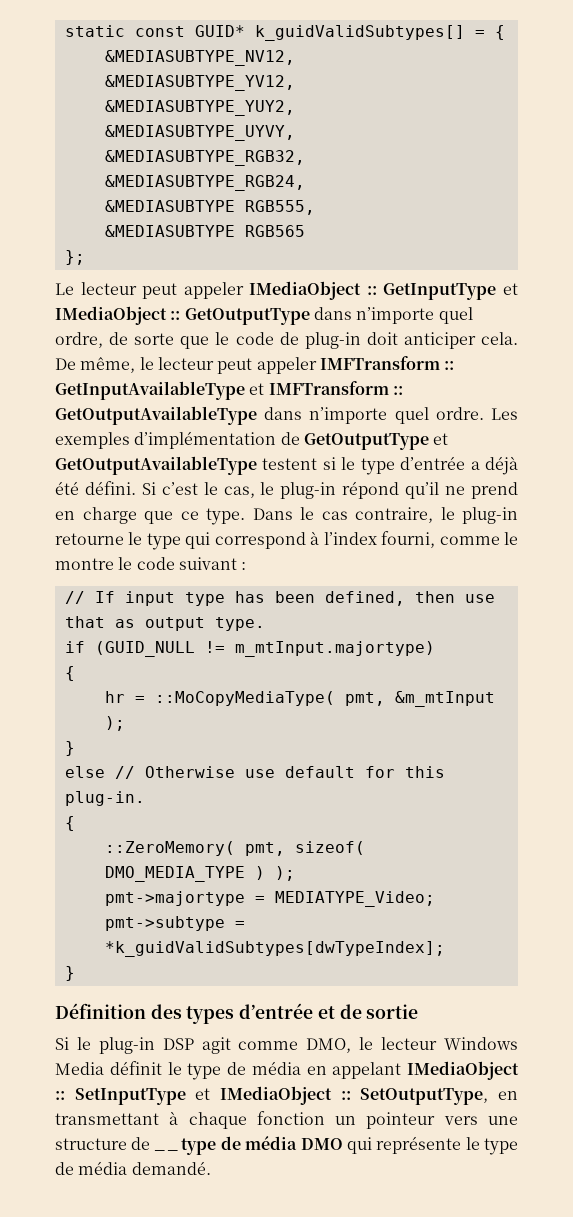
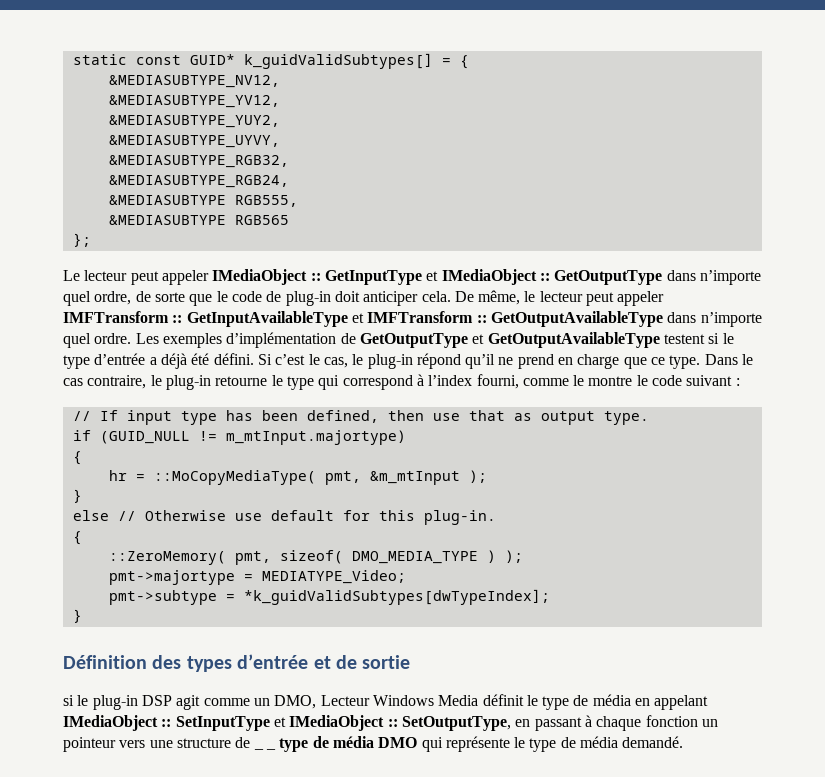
[55,1037,69,1050] Si -> [63,695,74,706] si
[306,1037,438,1053] DMO, le lecteur -> [253,695,370,709] un DMO, Lecteur
[55,1113,159,1125] transmettant -> [534,717,582,731] passant

